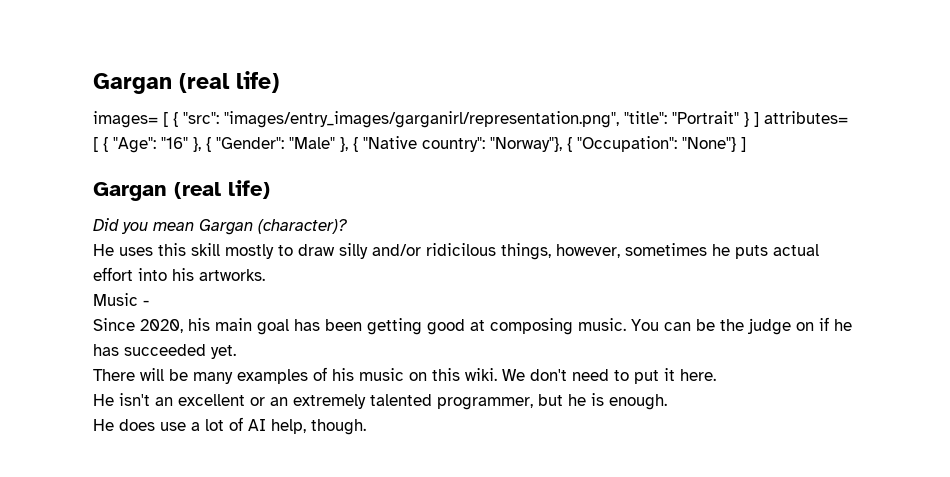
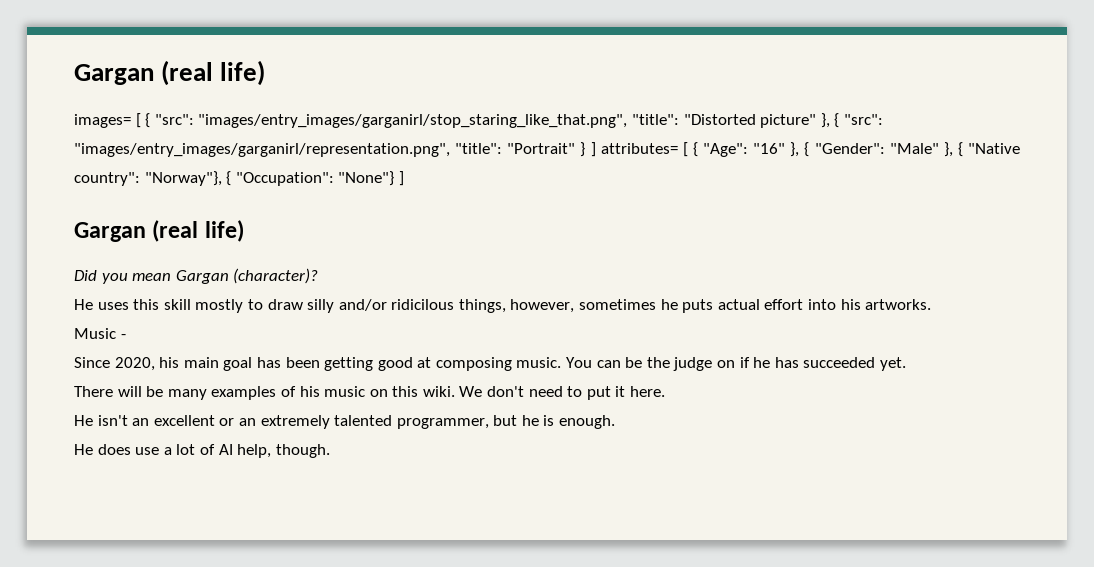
(219, 118) none -> [198,113,883,128] "images/entry_images/garganirl/stop_staring_like_that.png", "title": "Distorted picture" }, { "src":

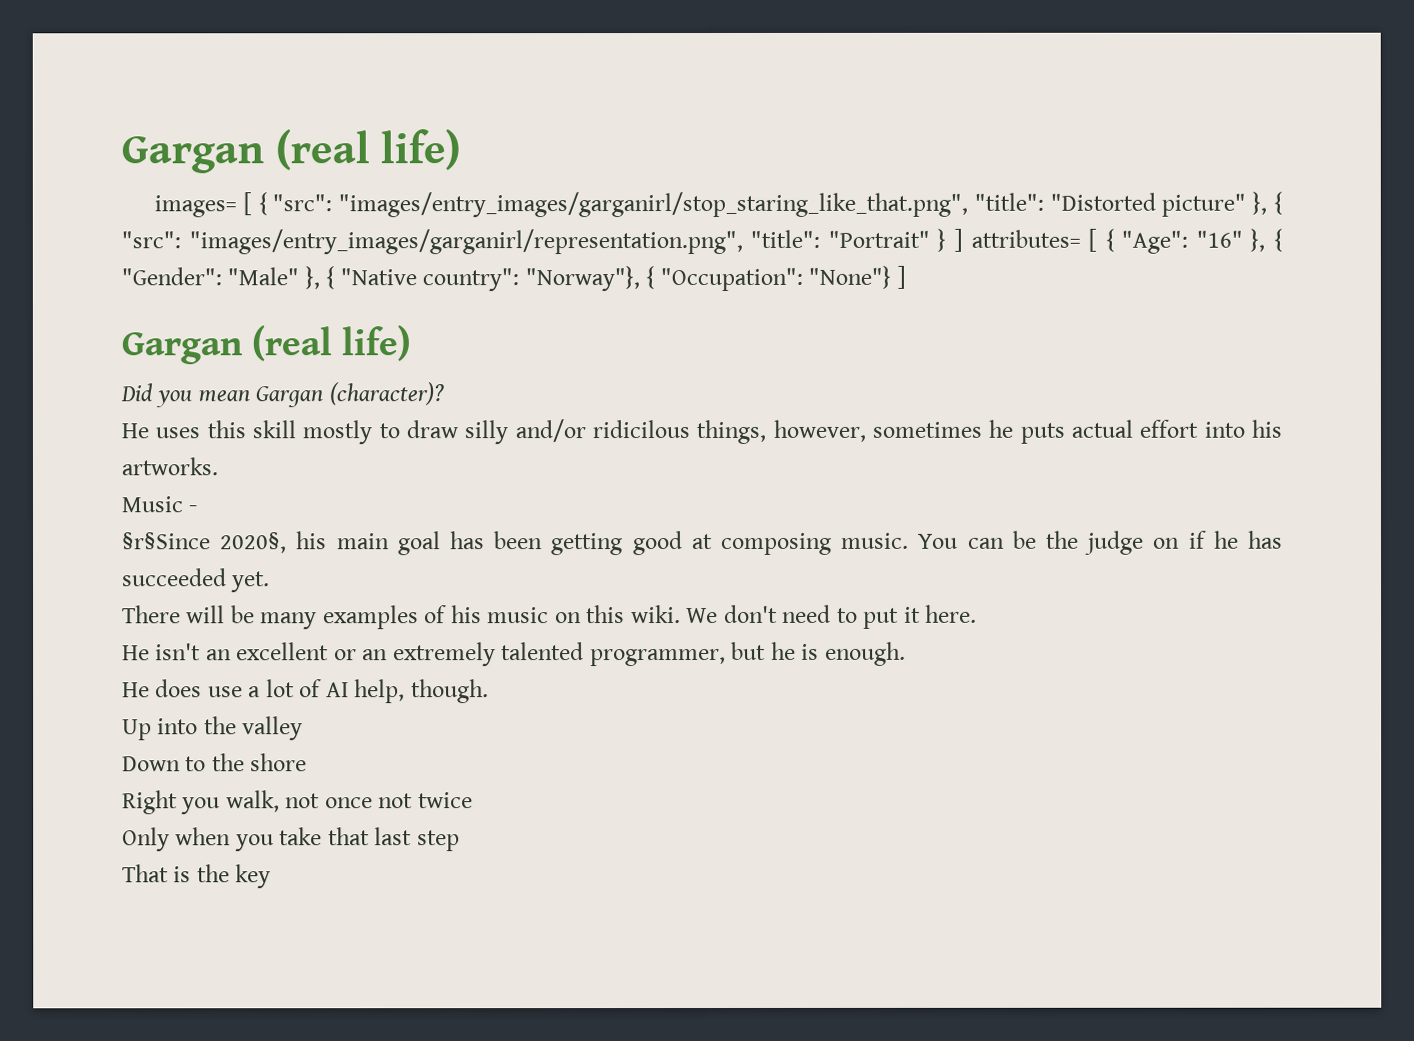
[74,357,155,371] Since 2020, -> [122,532,288,554] §r§Since 2020§,
(330, 451) none -> [122,716,304,741] [122,753,308,772] [122,790,473,815] [122,827,460,852] [122,864,272,889] // Up into the valley // Down to the shore // Right you walk, not once not twice // Only when you take that last step // That is the key

